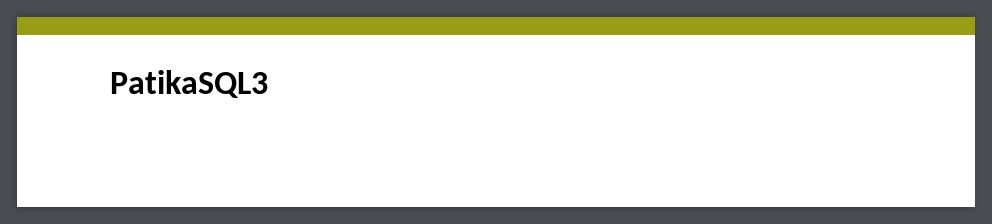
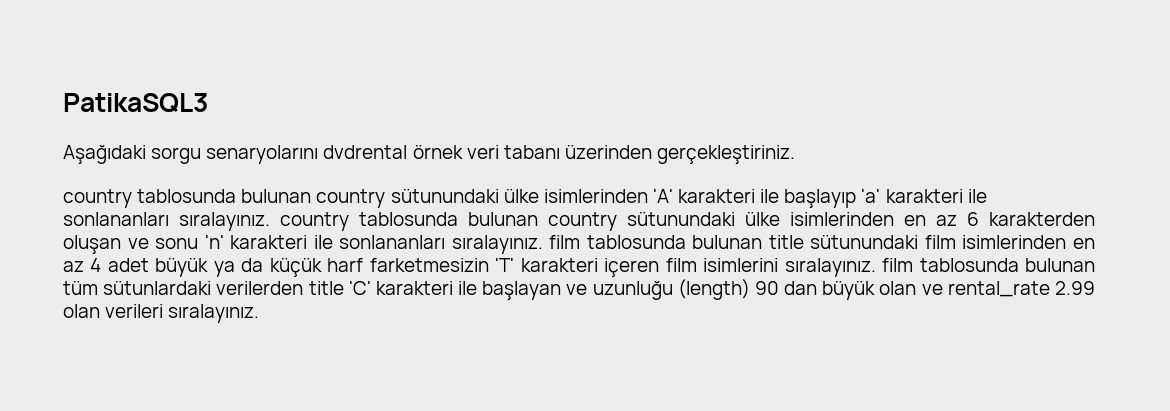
(268, 84) none -> [63,145,796,164] [63,189,987,208] [63,212,1095,231] [63,235,1095,254] [63,258,1096,277] [63,279,1095,300] [63,304,260,323] // Aşağıdaki sorgu senaryolarını dvdrental örnek veri tabanı üzerinden gerçekleştiriniz. // country tablosunda bulunan country sütunundaki ülke isimlerinden 'A' karakteri ile başlayıp 'a' karakteri ile sonlananları sıralayınız. country tablosunda bulunan country sütunundaki ülke isimlerinden en az 6 karakterden oluşan ve sonu 'n' karakteri ile sonlananları sıralayınız. film tablosunda bulunan title sütunundaki film isimlerinden en az 4 adet büyük ya da küçük harf farketmesizin 'T' karakteri içeren film isimlerini sıralayınız. film tablosunda bulunan tüm sütunlardaki verilerden title 'C' karakteri ile başlayan ve uzunluğu (length) 90 dan büyük olan ve rental_rate 2.99 olan verileri sıralayınız.

